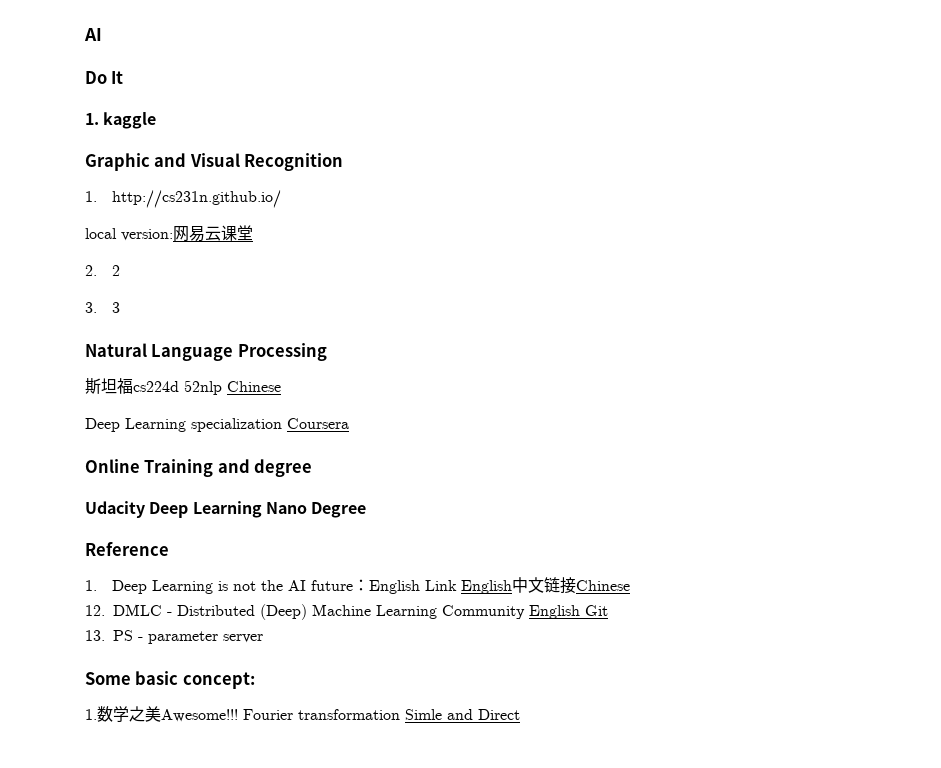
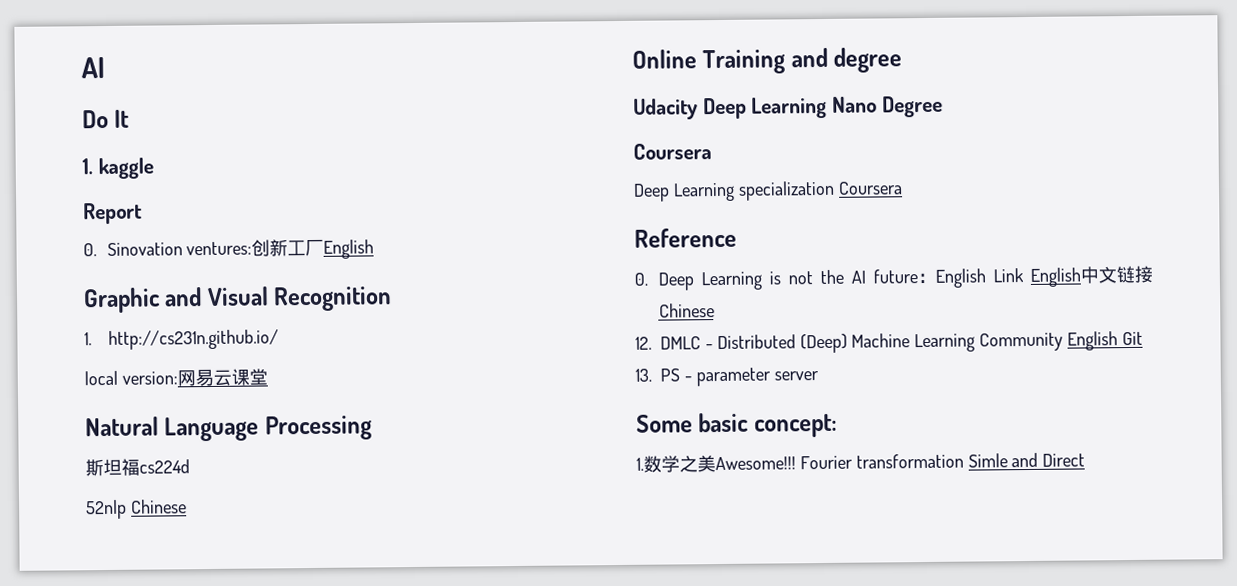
(157, 120) none -> [83,202,142,225] [83,239,375,259] // Report // 0. Sinovation ventures:创新工厂English
[85,265,120,276] [85,302,120,313] // 2. 2 // 3. 3 -> (268, 377) none
(179, 386) none -> (190, 466) //
[85,418,349,432] // Deep Learning specialization Coursera -> (187, 506) none
(367, 510) none -> [633,143,712,160] [633,180,903,202] // Coursera // Deep Learning specialization Coursera
[85,580,97,591] 1. -> [634,272,648,286] 0.

